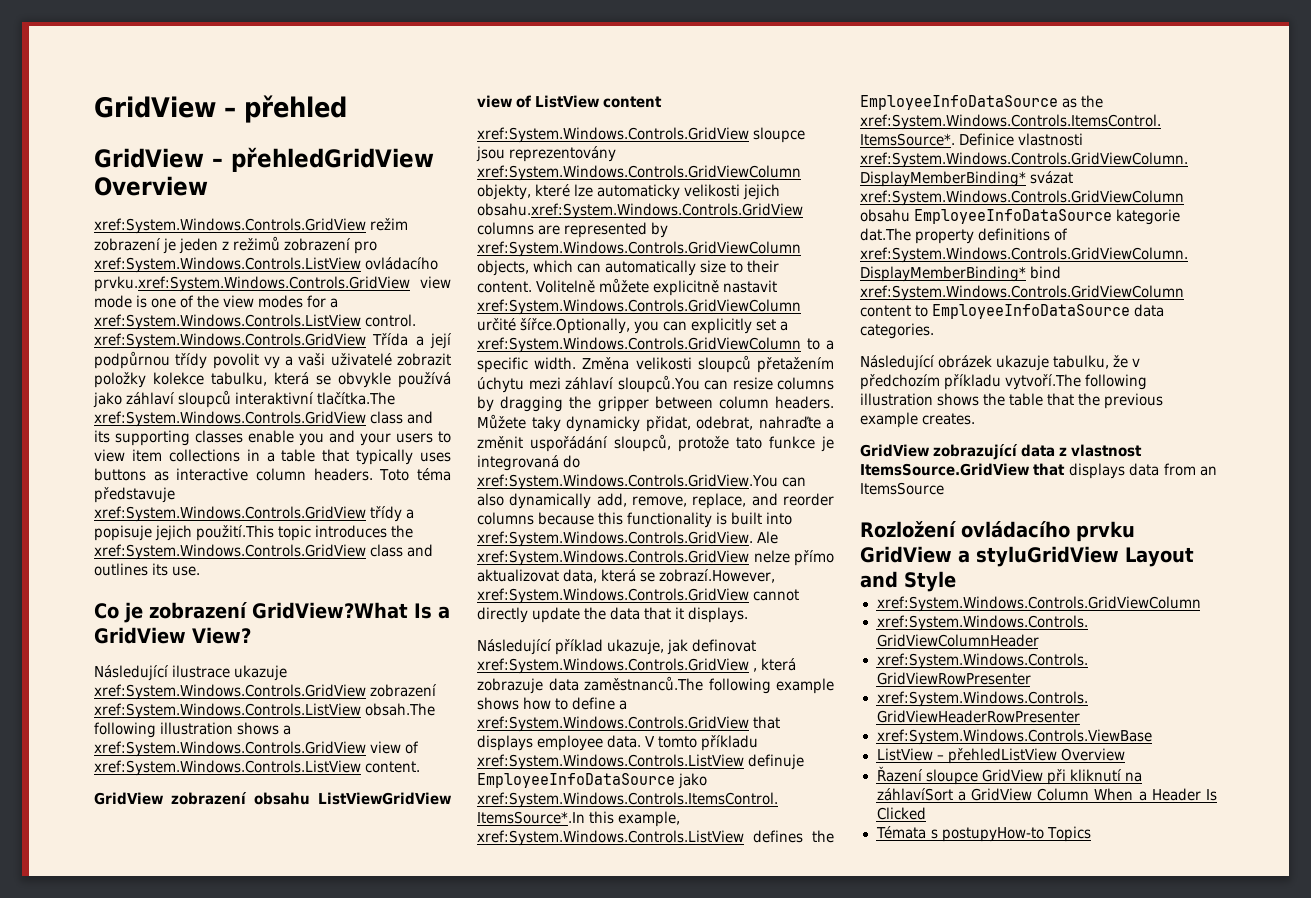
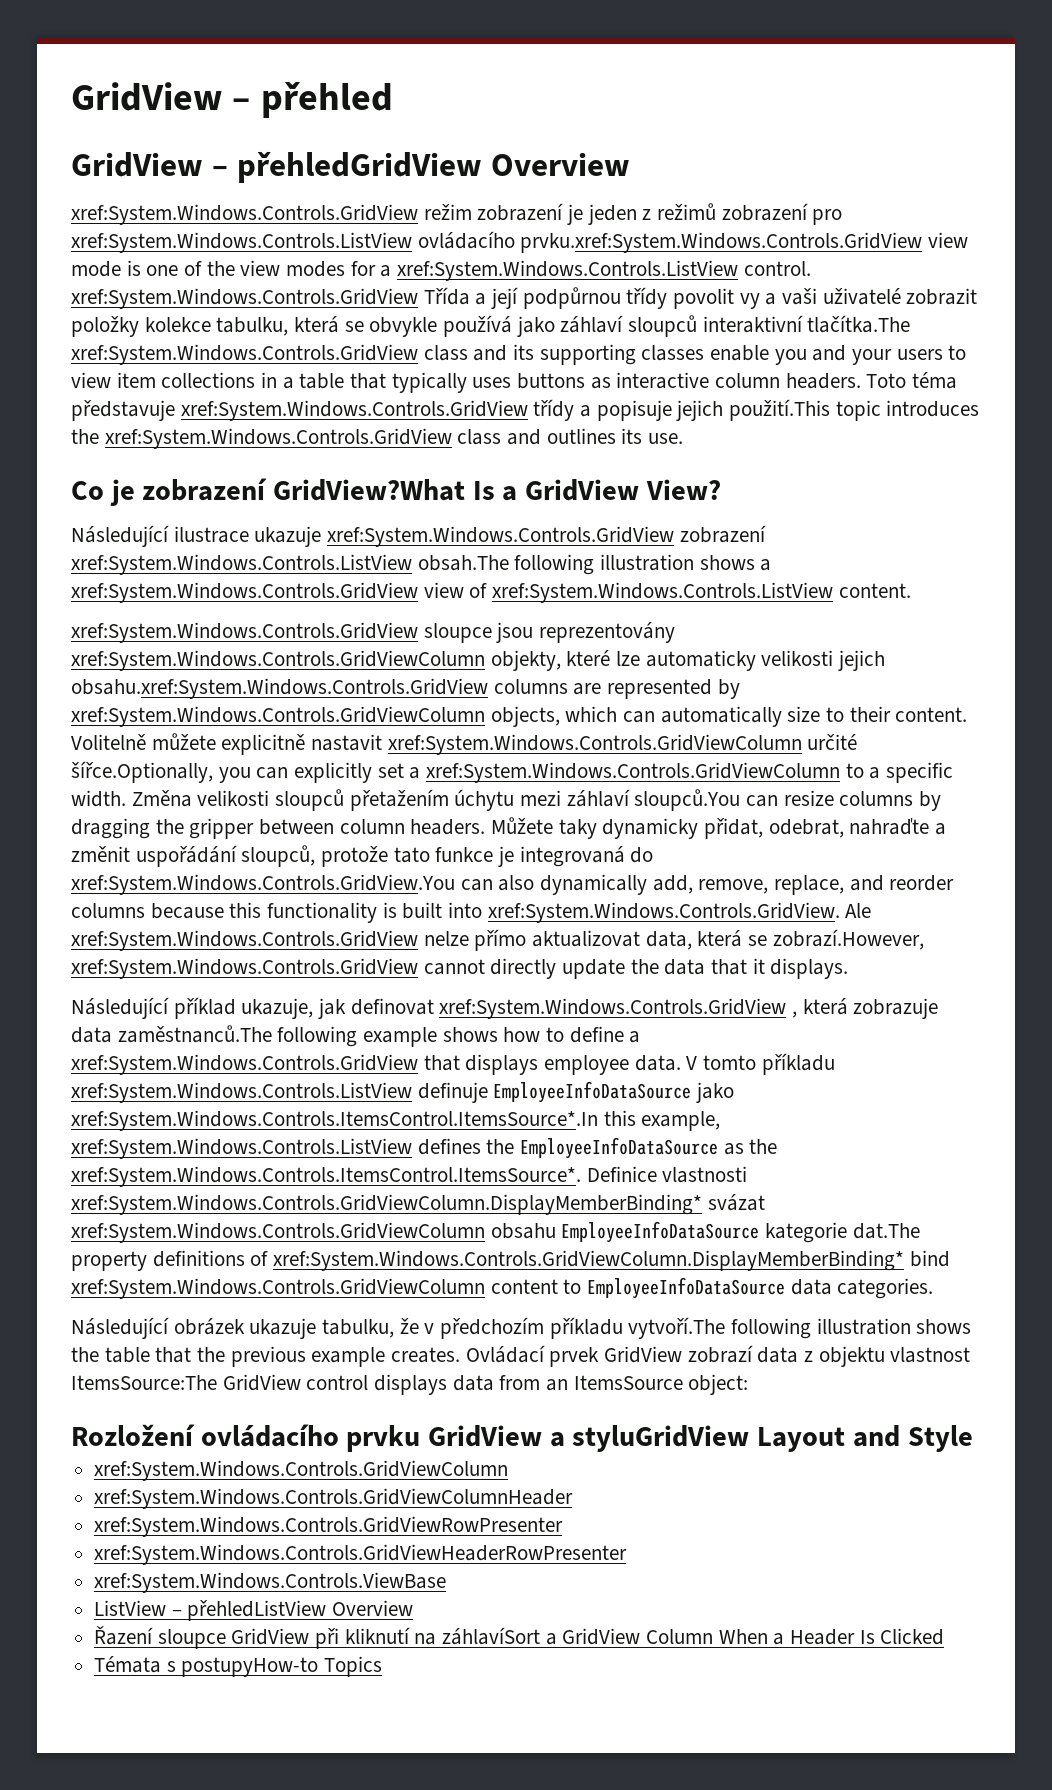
[94,792,451,805] [477,95,663,108] // GridView zobrazení obsahu ListViewGridView view of ListView content -> (911, 590) none
[860,444,1143,460] [860,463,1066,476] // GridView zobrazující data z vlastnost ItemsSource.GridView that -> [465,1345,971,1367] [71,1374,369,1391] Ovládací prvek GridView zobrazí data z objektu vlastnost ItemsSource:The GridView control
(944, 488) none -> [688,1374,749,1395] object:

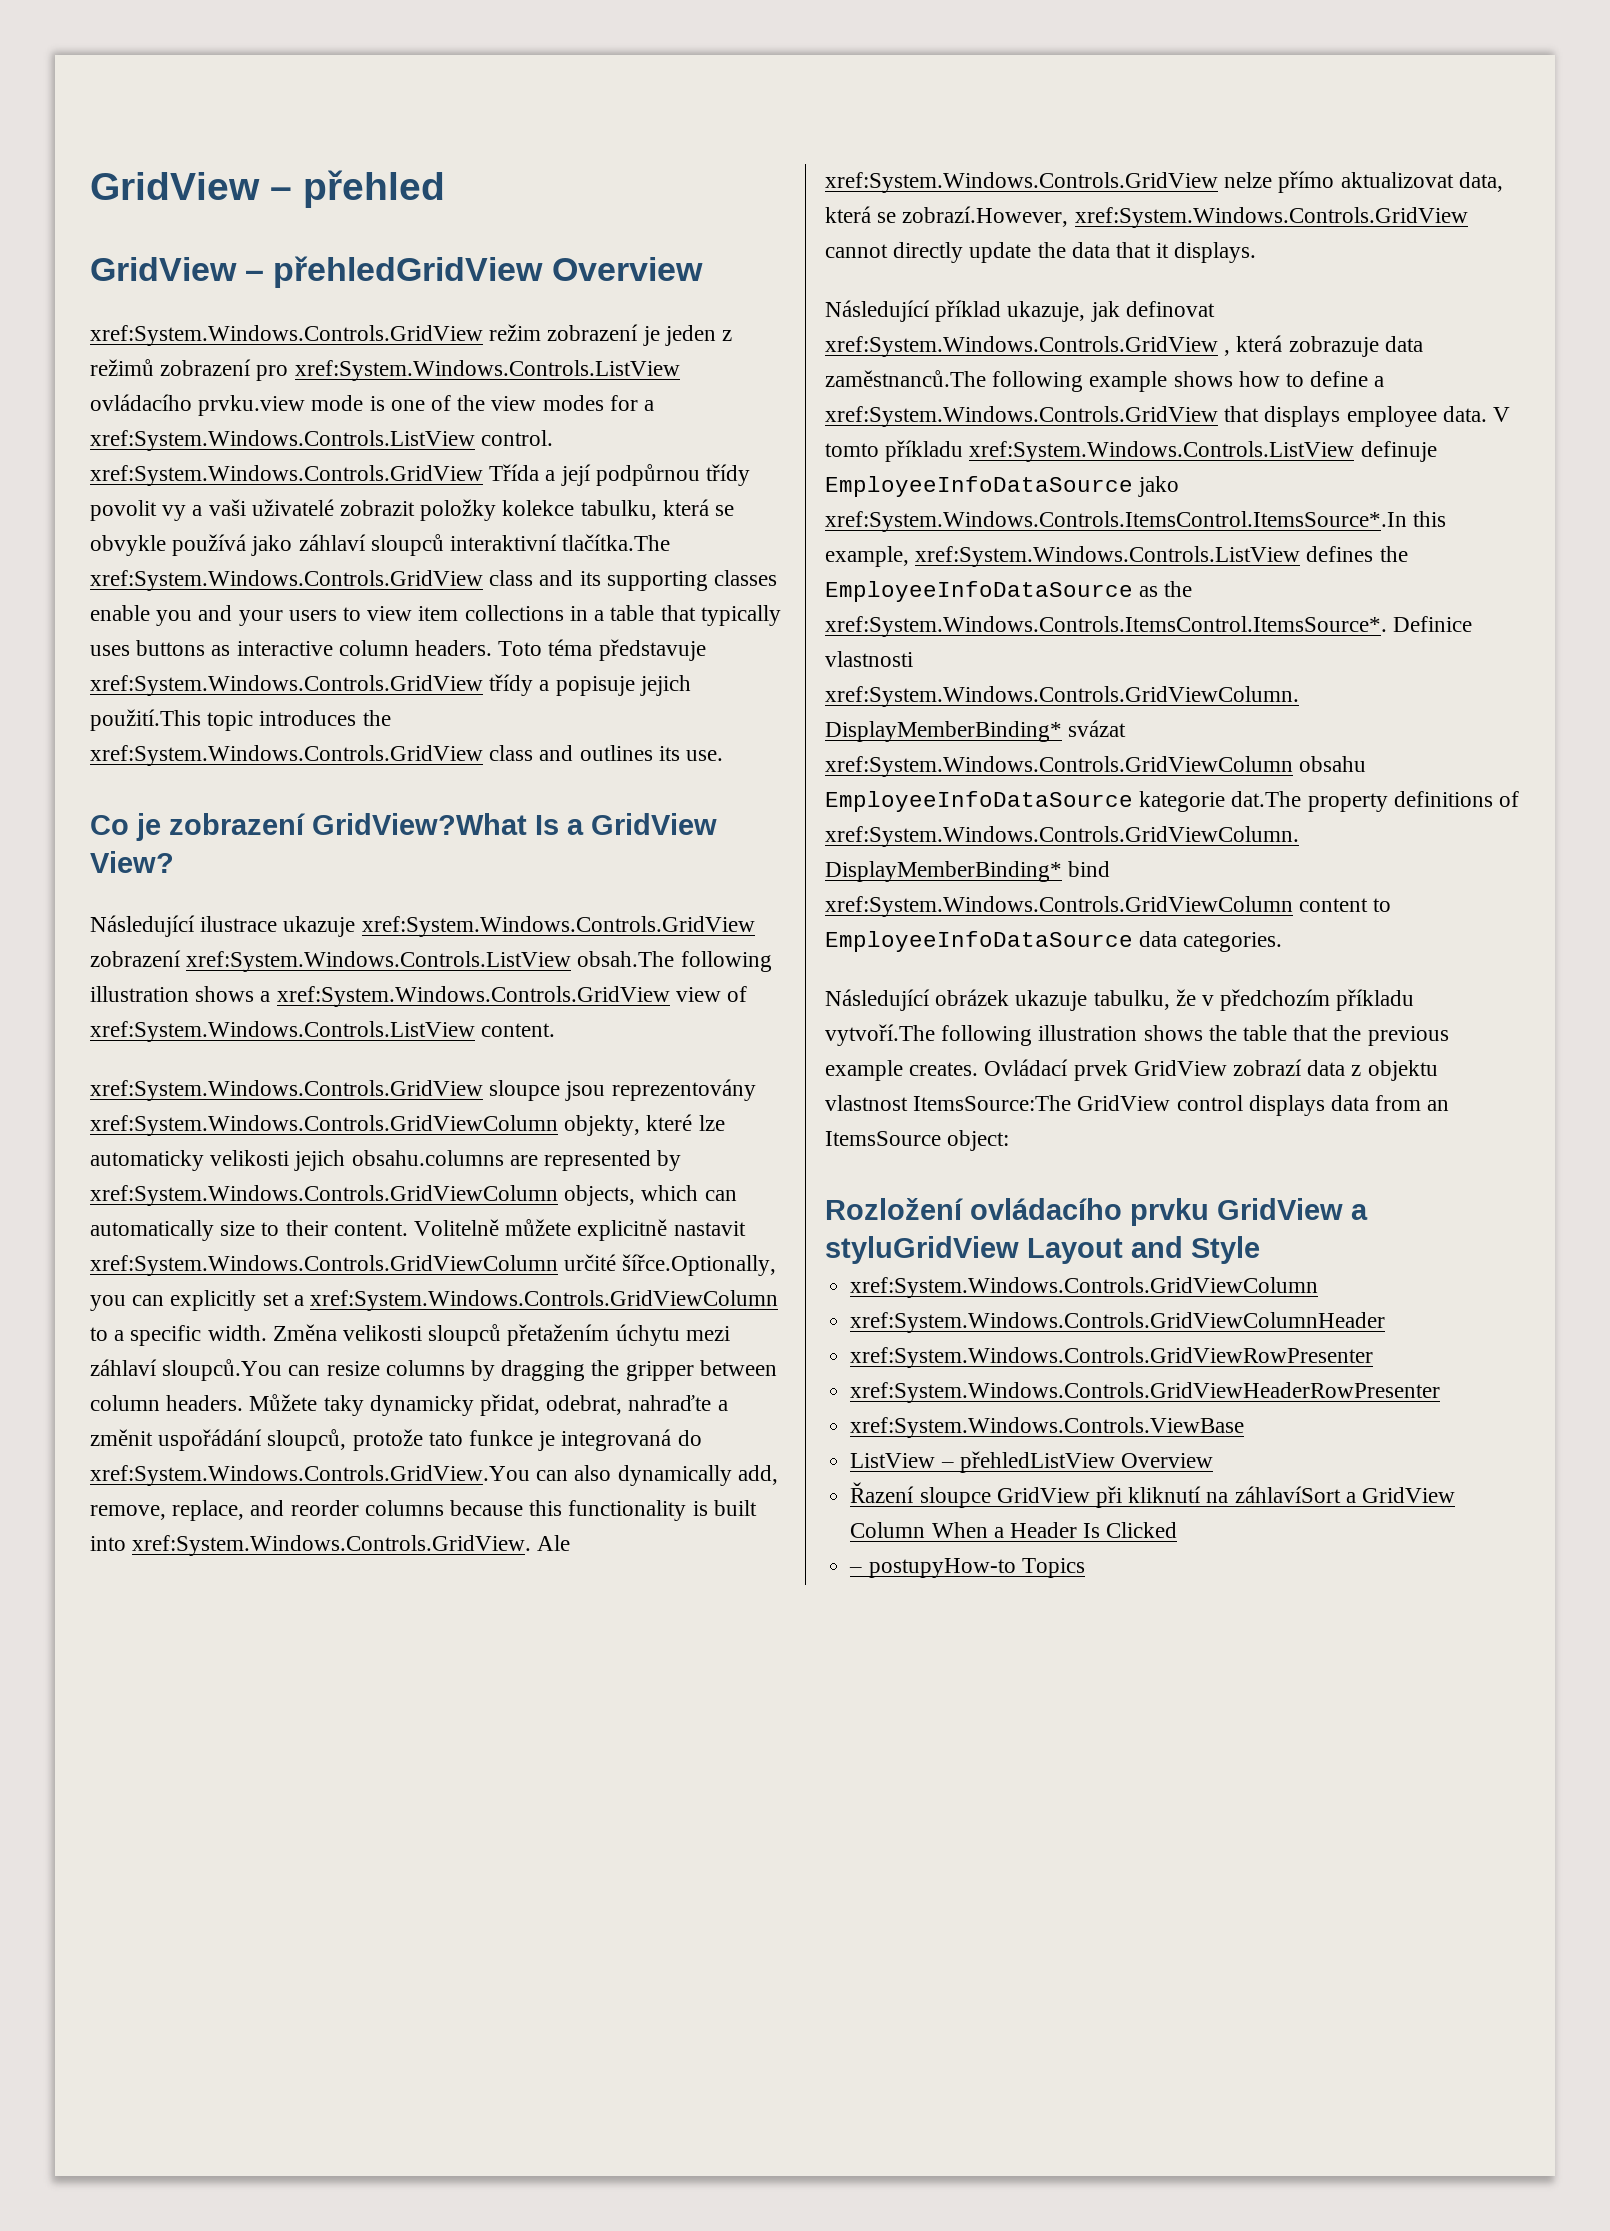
[520,232,969,253] prvku.xref:System.Windows.Controls.GridView view -> [198,395,306,416] prvku.view
[71,678,568,699] obsahu.xref:System.Windows.Controls.GridView columns -> [351,1150,504,1166] obsahu.columns
[94,1656,176,1673] Témata s -> [849,1567,863,1573] –

